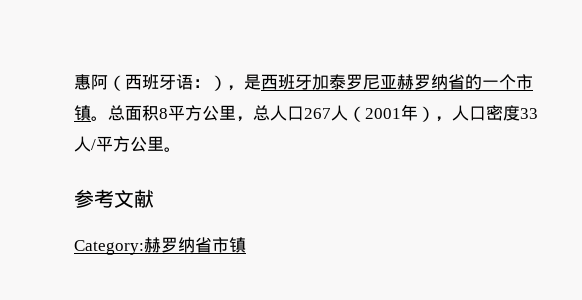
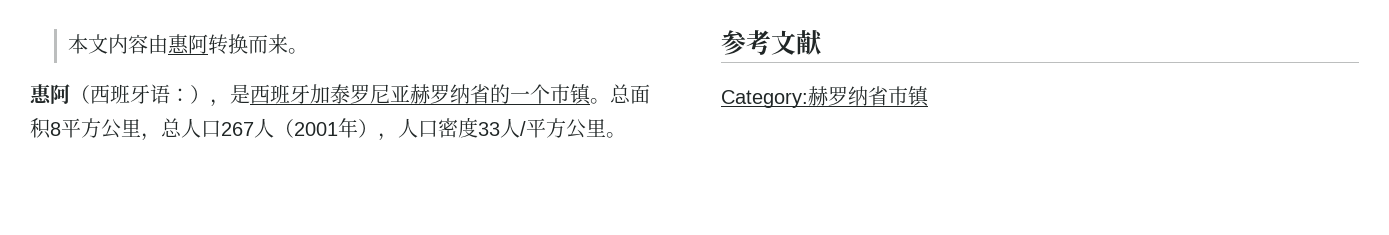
(74, 82) none -> [67,34,308,55] 本文内容由惠阿转换而来。 //

